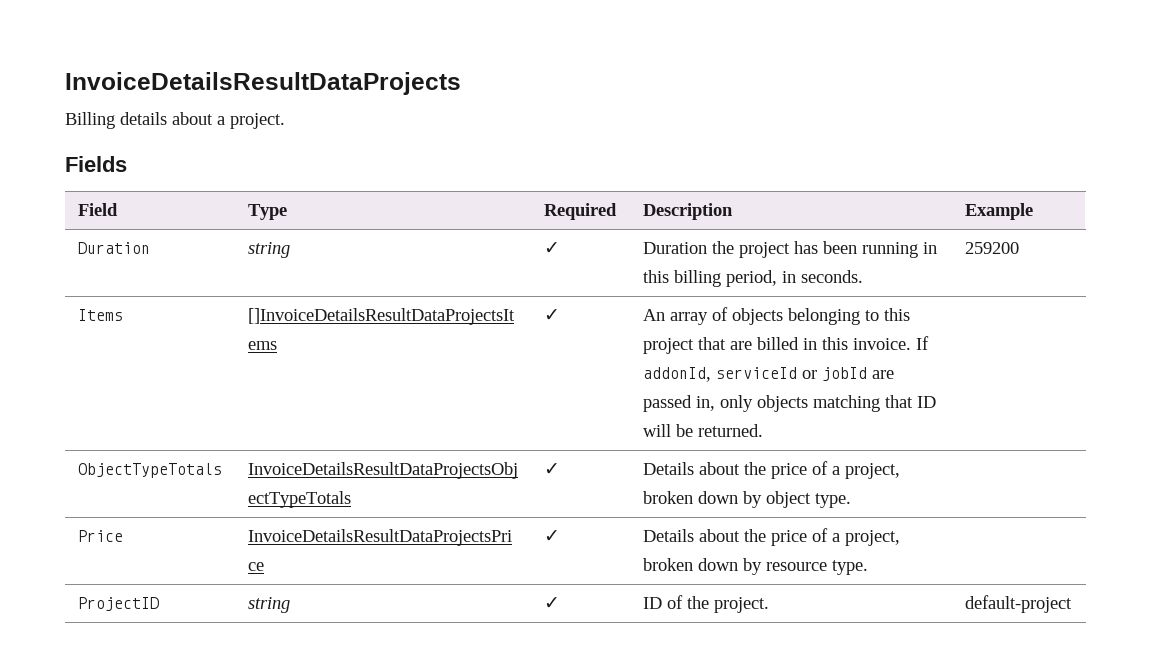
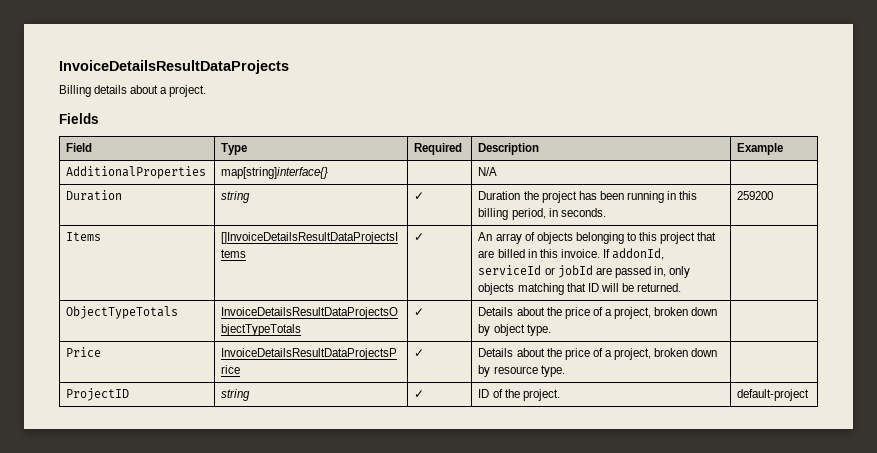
(1033, 211) none -> [66,166,207,179] [221,167,329,179] [478,167,498,176] // AdditionalProperties | map[string]interface{} | | N/A |

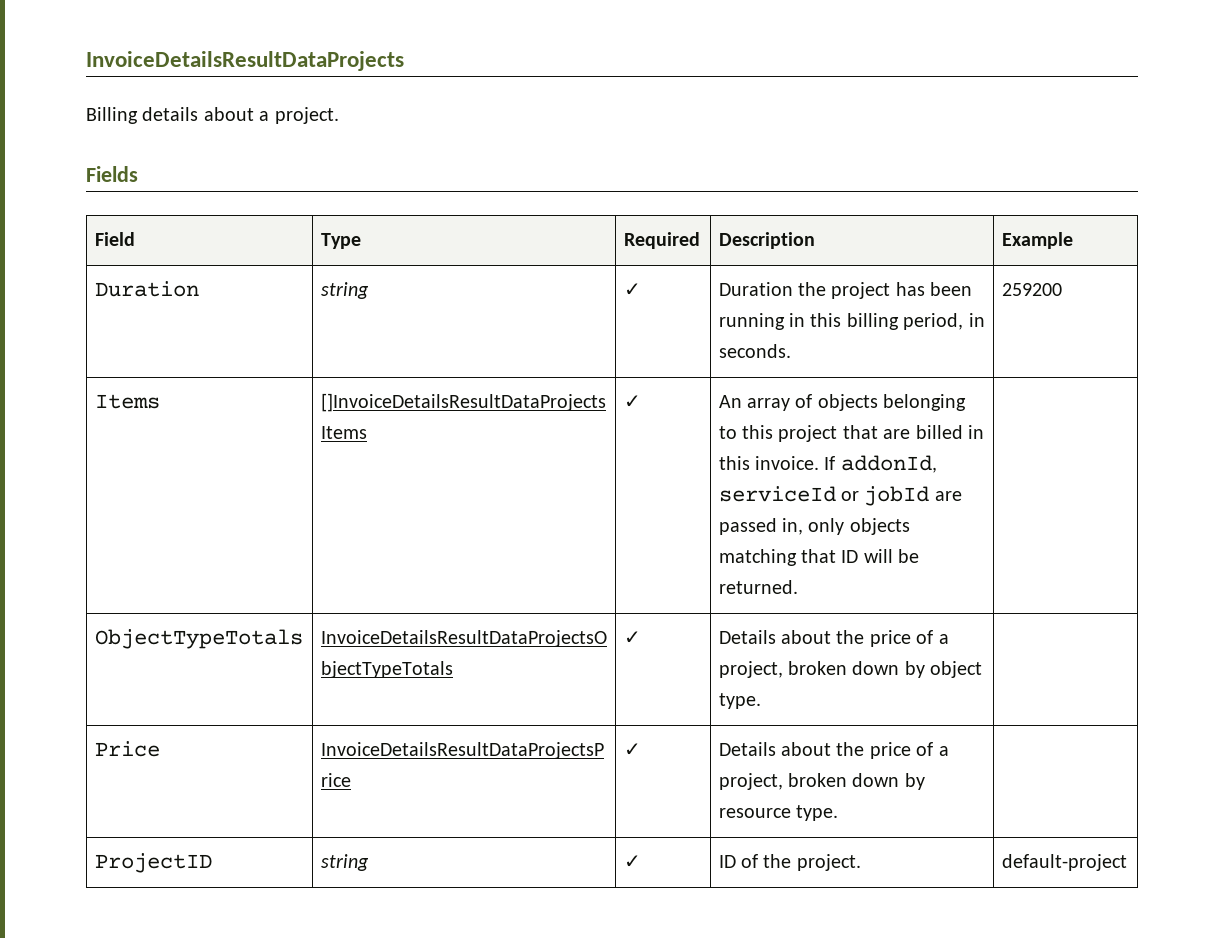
[66,166,207,179] [221,167,329,179] [478,167,498,176] // AdditionalProperties | map[string]interface{} | | N/A | -> (1073, 240) none

